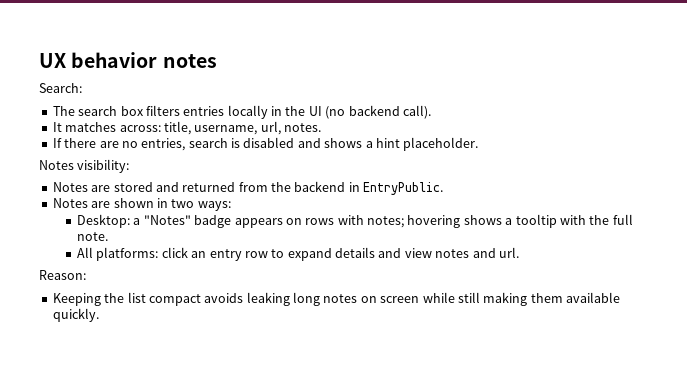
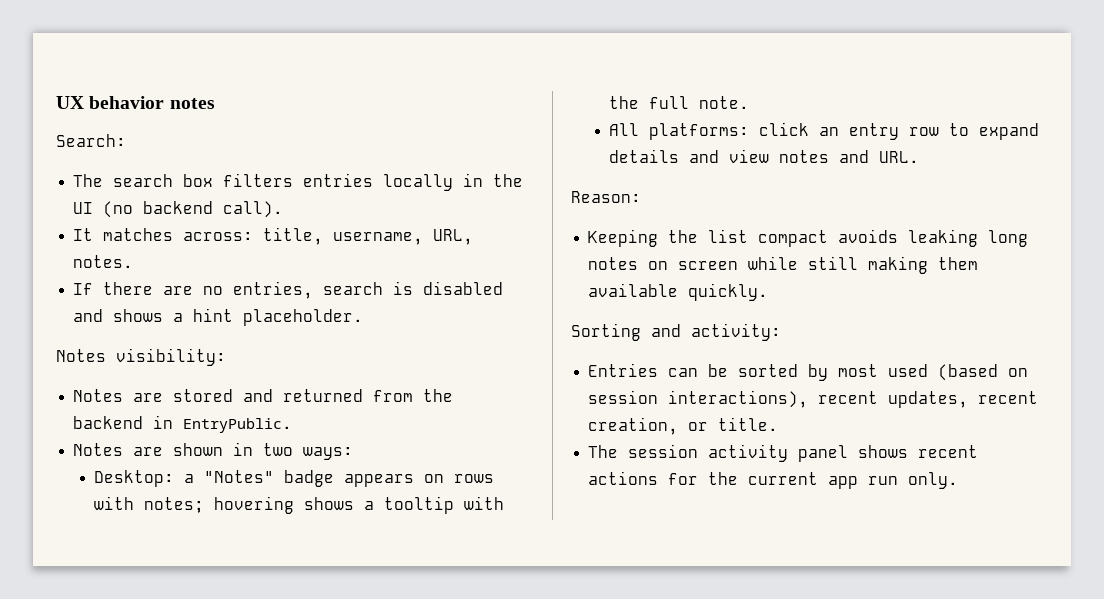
[260,121,281,135] url, -> [433,229,474,245] URL,
[498,247,519,258] url. -> [879,151,920,163] URL.
(99, 315) none -> [571,323,781,341] [588,363,1029,381] [588,390,1039,408] [588,417,779,435] [588,444,979,462] [588,471,959,489] // Sorting and activity: // Entries can be sorted by most used (based on session interactions), recent updates, recent creation, or title. // The session activity panel shows recent actions for the current app run only.

